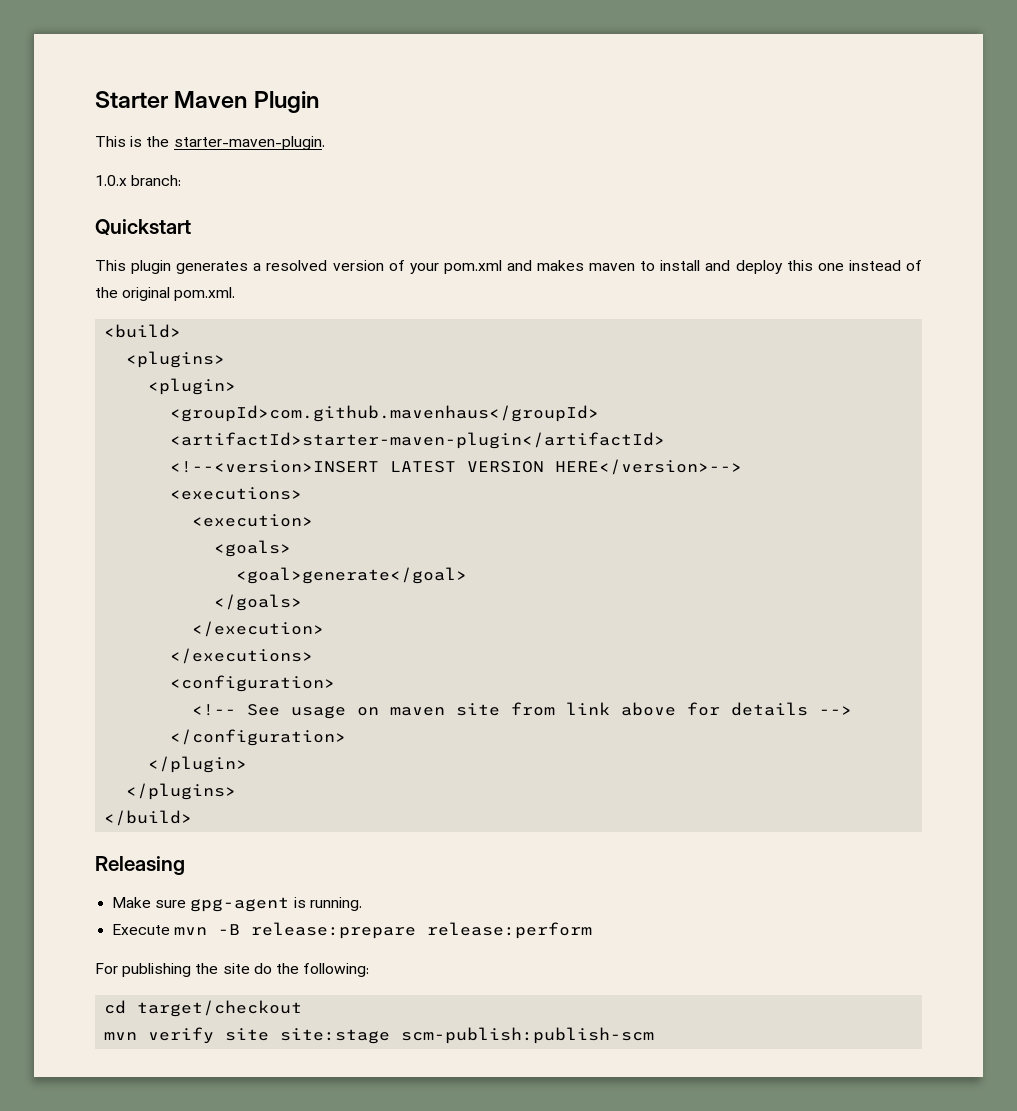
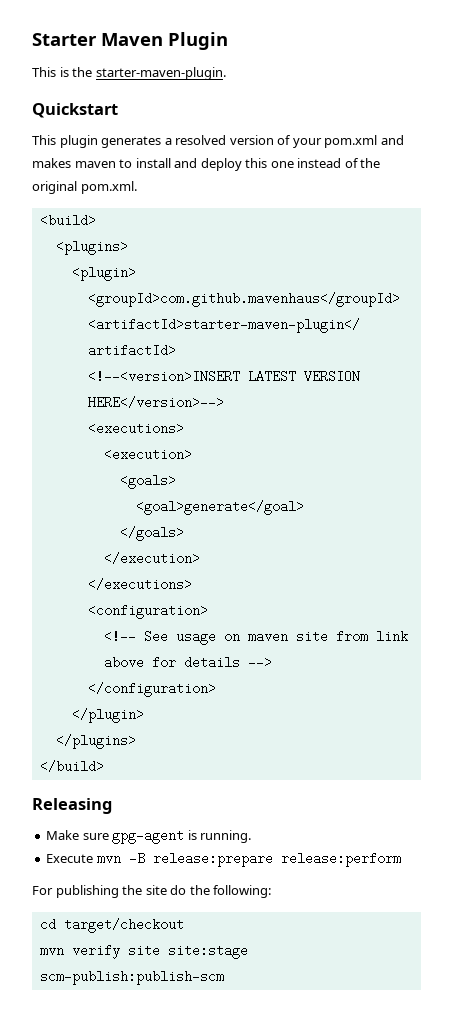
[95,175,182,186] // 1.0.x branch: -> (226, 73) none

